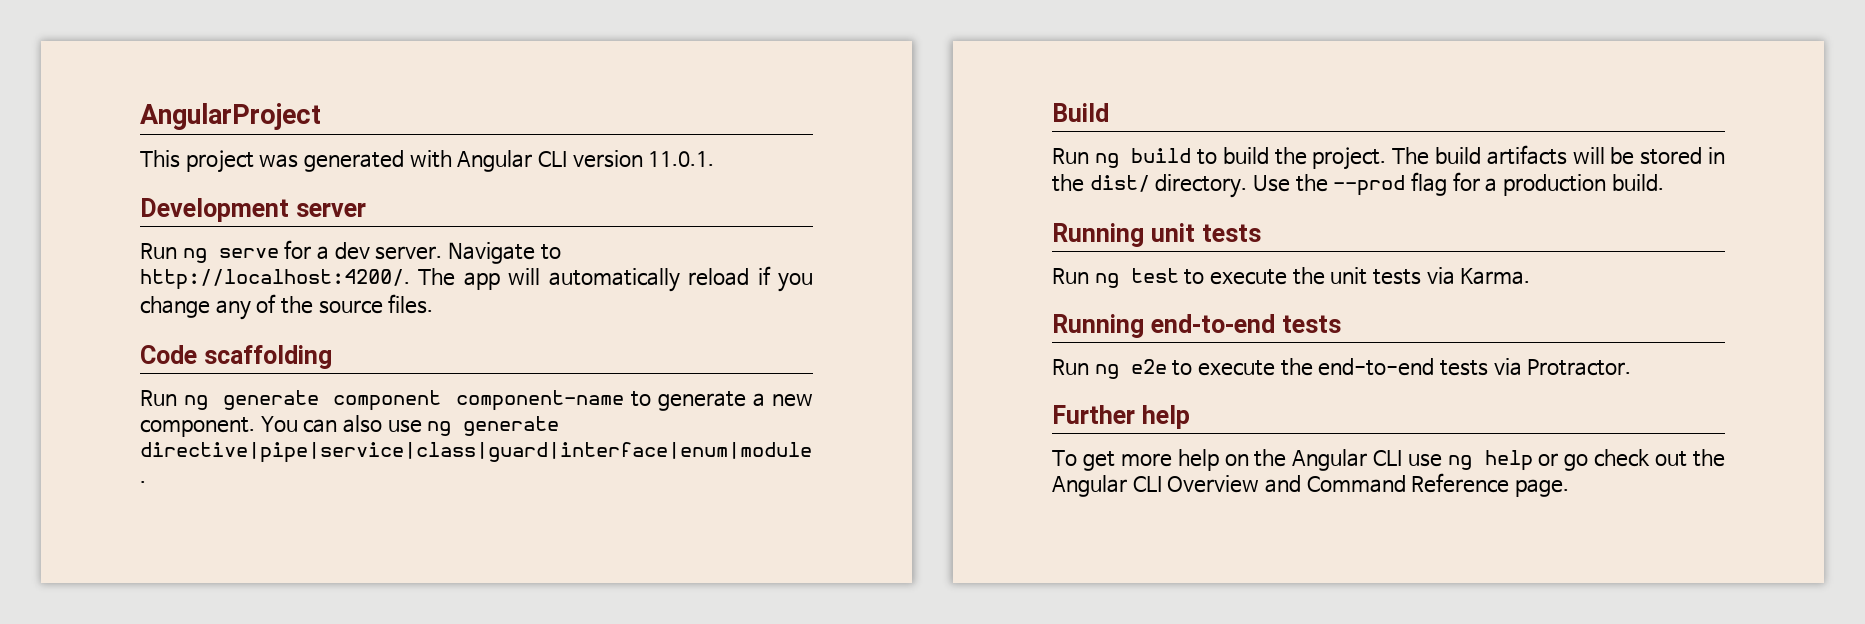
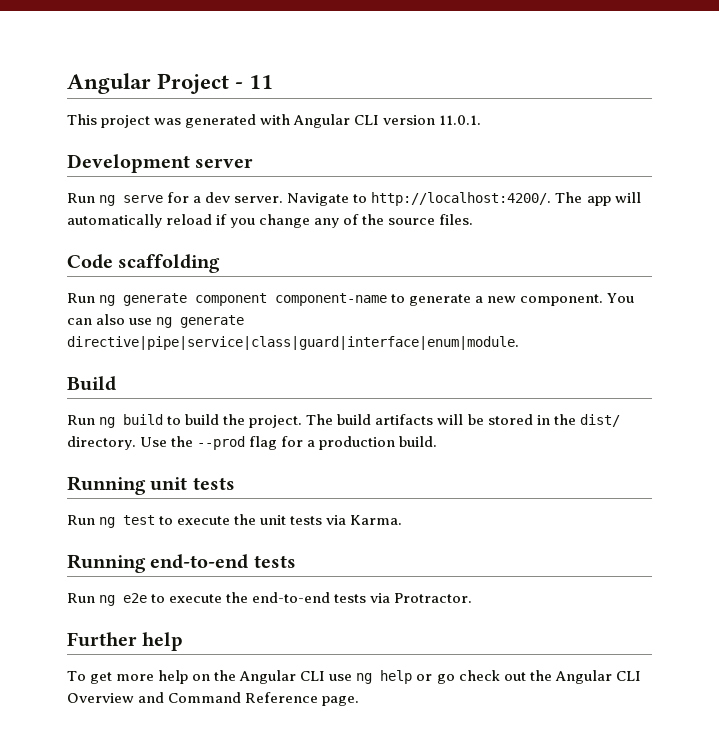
[140,103,321,130] AngularProject -> [67,73,274,94] Angular Project - 11

